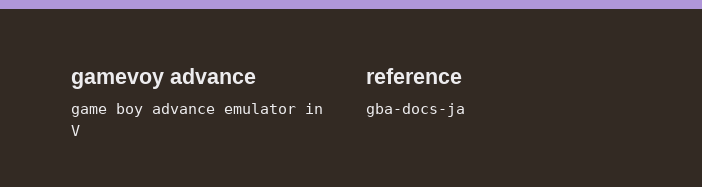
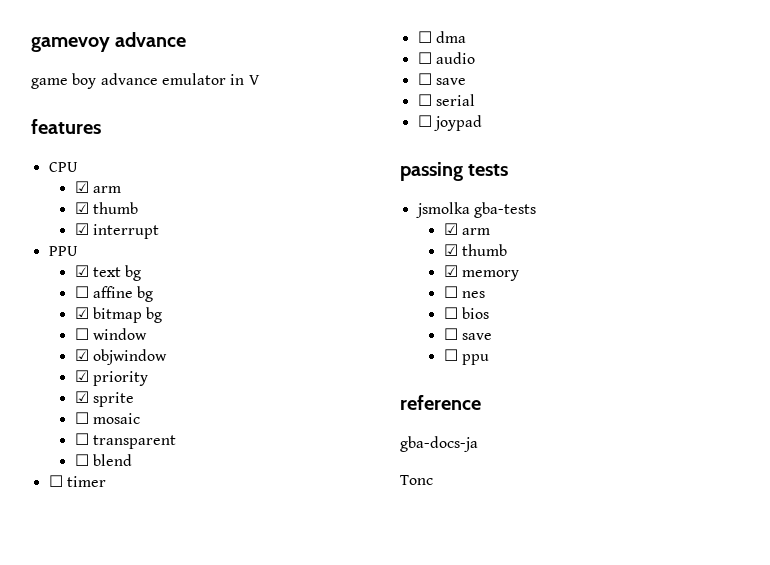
(80, 130) none -> [31,119,101,134] [48,162,78,172] [74,181,121,193] [74,202,138,214] [74,223,159,239] [48,246,78,256] [74,265,142,281] [74,286,154,302] [74,307,163,323] [74,328,147,340] [74,349,167,365] [74,370,148,386] [74,391,134,407] [74,412,140,424] [74,433,176,449] [74,454,132,466] [48,475,106,487] [417,31,466,43] [417,52,475,64] [417,73,466,85] [417,94,475,106] [417,115,482,131] [400,162,509,181] [415,202,536,218] [443,223,490,235] [443,244,507,256] [443,265,519,281] [443,286,485,298] [443,307,489,319] [443,328,492,340] [443,349,489,365] // features // CPU // ☑ arm // ☑ thumb // ☑ interrupt // PPU // ☑ text bg // ☐ affine bg // ☑ bitmap bg // ☐ window // ☑ objwindow // ☑ priority // ☑ sprite // ☐ mosaic // ☐ transparent // ☐ blend // ☐ timer // ☐ dma // ☐ audio // ☐ save // ☐ serial // ☐ joypad // passing tests // jsmolka gba-tests // ☑ arm // ☑ thumb // ☑ memory // ☐ nes // ☐ bios // ☐ save // ☐ ppu
(465, 110) none -> [400,475,433,485] // Tonc

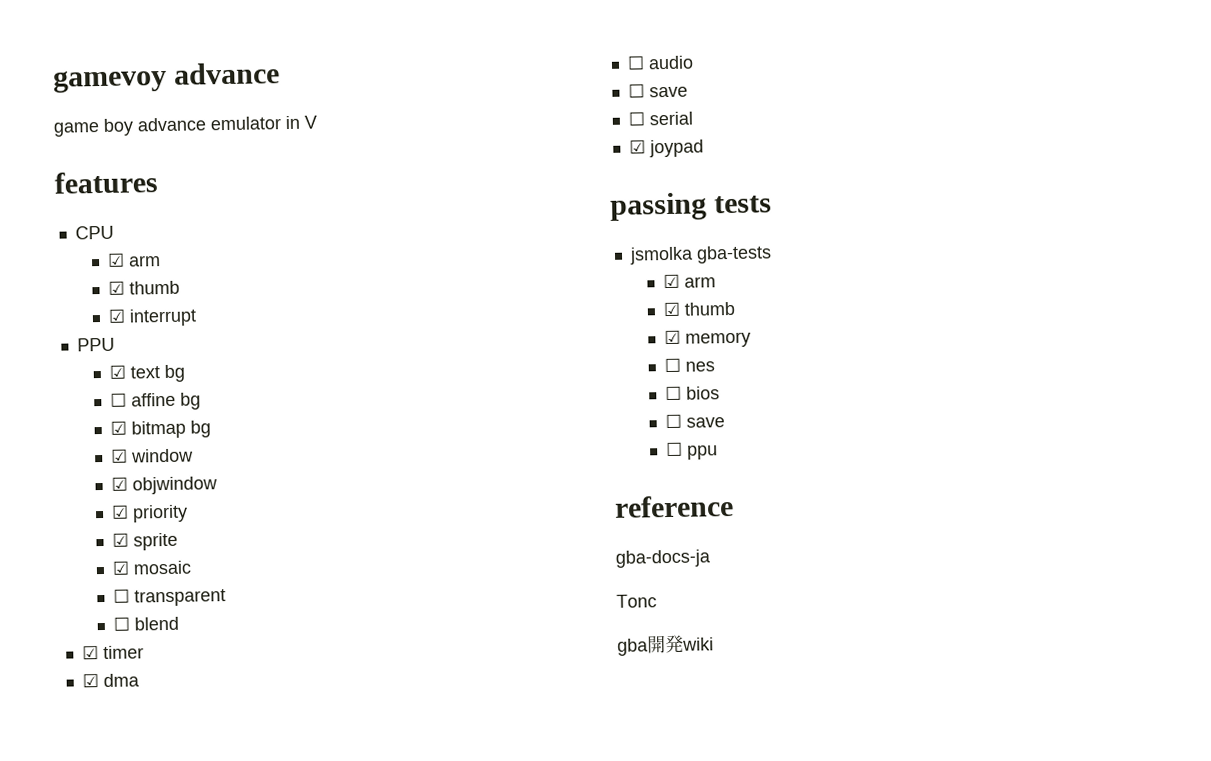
[74,328,89,340] ☐ -> [110,448,128,463] ☑
[74,412,89,424] ☐ -> [111,560,130,575] ☑
[48,475,63,487] ☐ -> [81,645,99,660] ☑
[417,31,432,43] ☐ -> [81,673,99,688] ☑
[417,115,432,127] ☐ -> [628,139,646,154] ☑
(433, 480) none -> [617,634,714,656] // gba開発wiki

